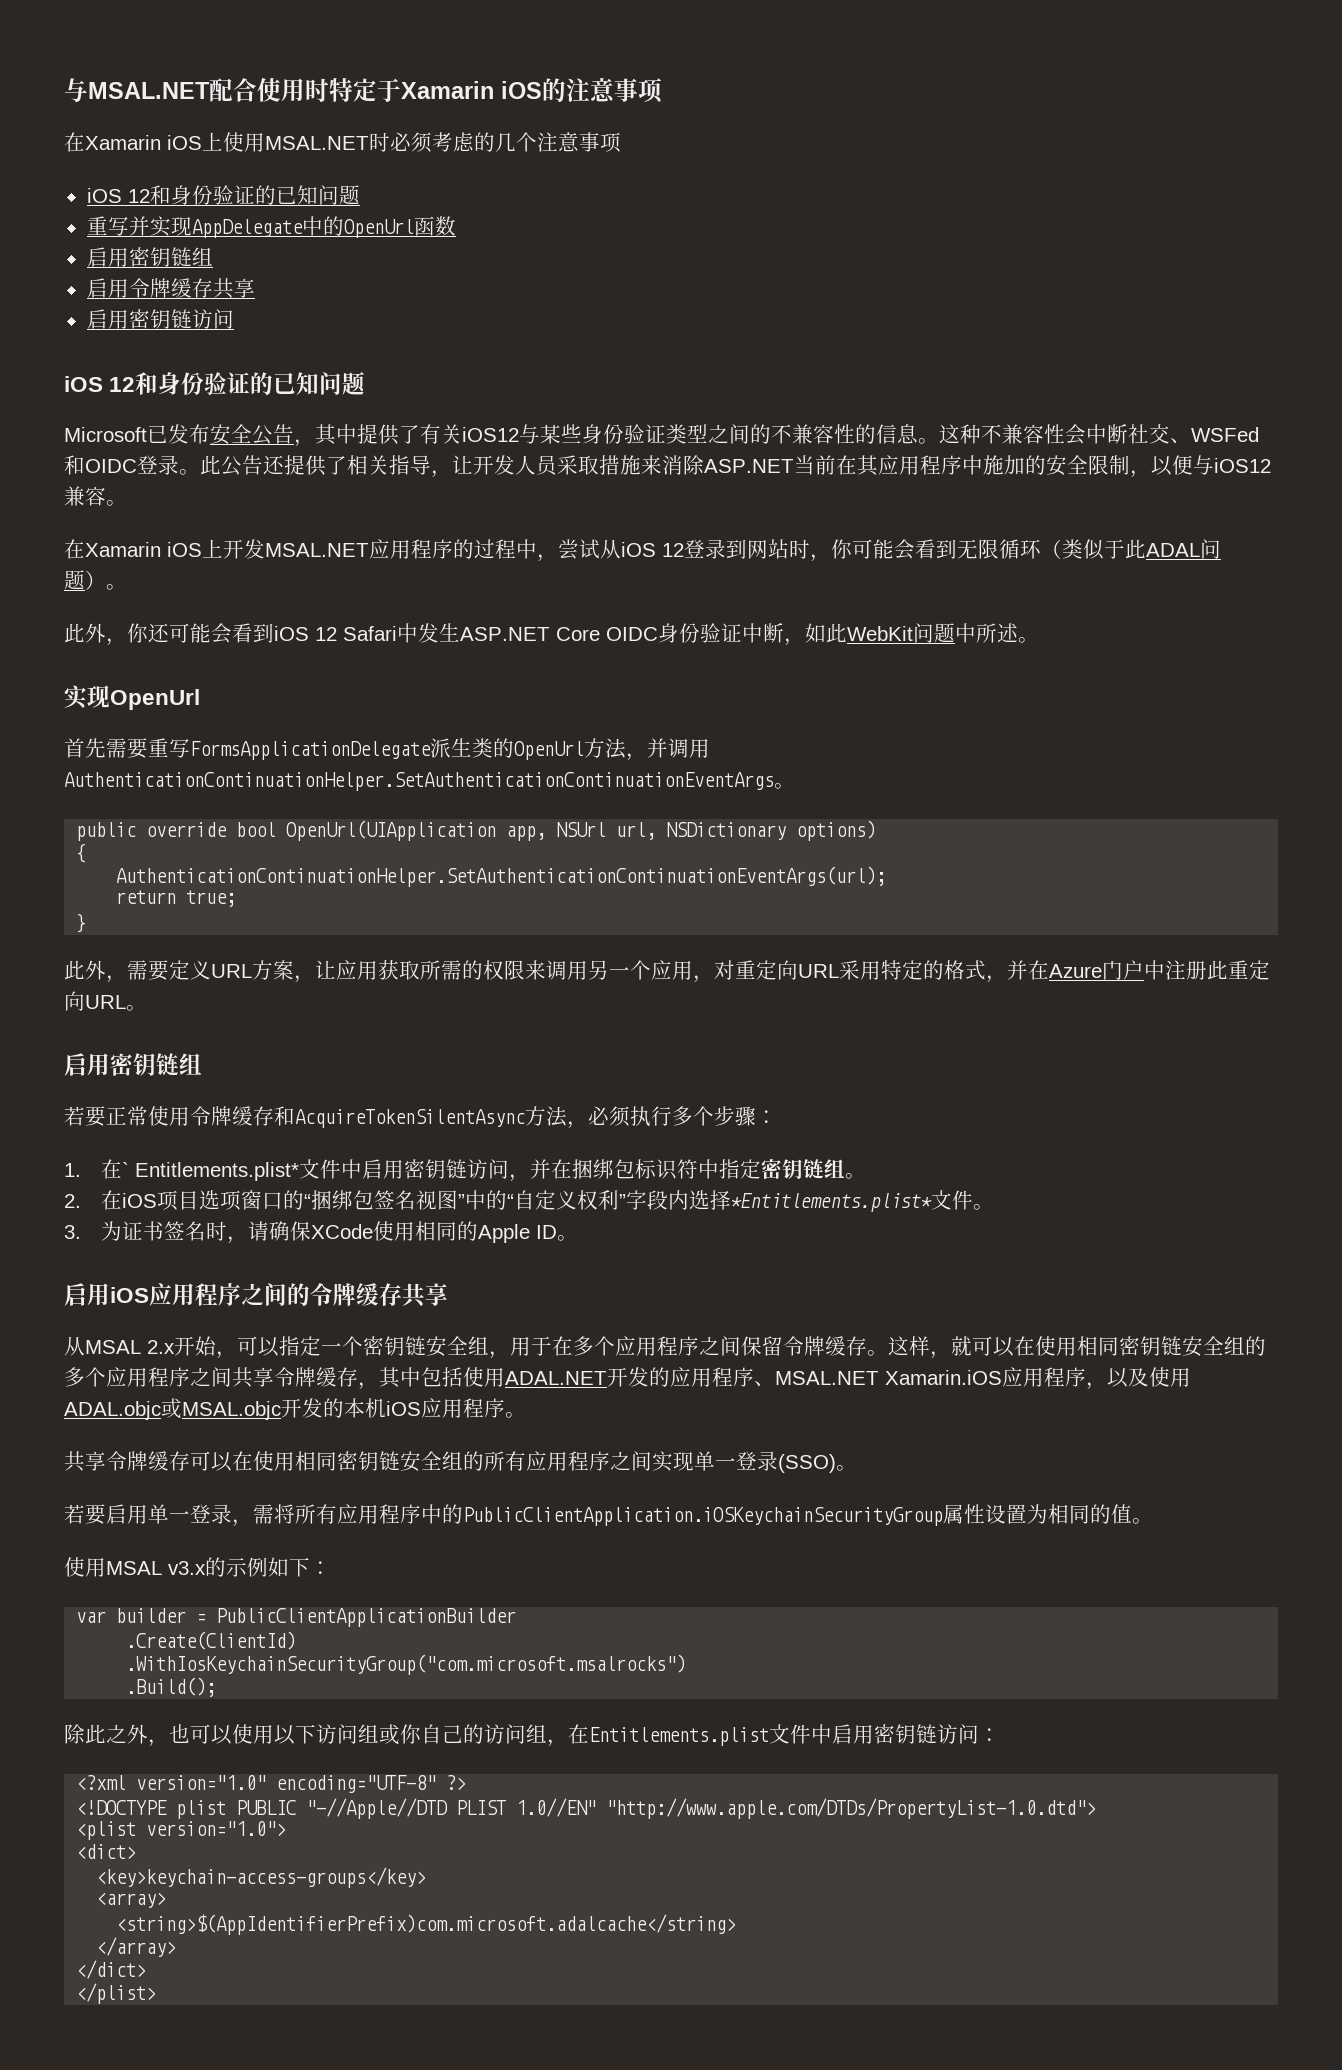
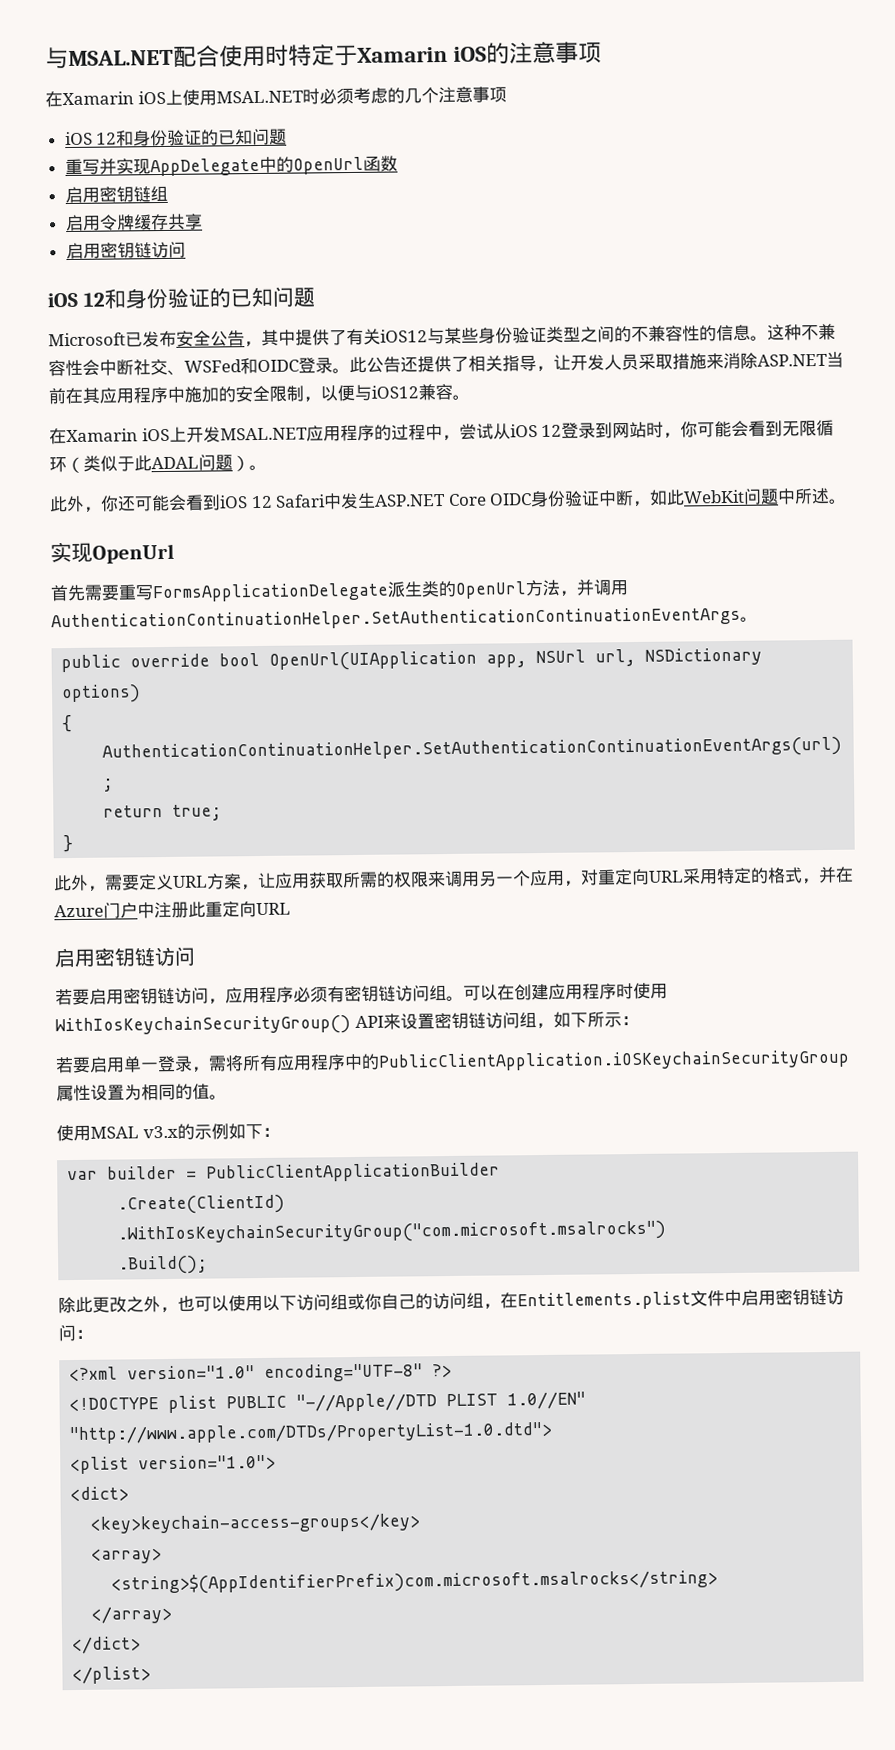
[126,1005,147,1011] [64,1053,202,1076] [64,1106,777,1129] [64,1159,867,1182] [64,1190,995,1212] [64,1221,579,1244] [64,1283,448,1308] [64,1336,1266,1359] [64,1367,1191,1390] [64,1398,526,1420] [64,1451,857,1473] 。 // 启用密钥链组 // 若要正常使用令牌缓存和AcquireTokenSilentAsync方法，必须执行多个步骤： // 1.在` Entitlements.plist*文件中启用密钥链访问，并在捆绑包标识符中指定密钥链组。 // 2.在iOS项目选项窗口的“捆绑包签名视图”中的“自定义权利”字段内选择*Entitlements.plist*文件。 // 3.为证书签名时，请确保XCode使用相同的Apple ID。 // 启用iOS应用程序之间的令牌缓存共享 // 从MSAL 2.x开始，可以指定一个密钥链安全组，用于在多个应用程序之间保留令牌缓存。这样，就可以在使用相同密钥链安全组的多个应用程序之间共享令牌缓存，其中包括使用ADAL.NET开发的应用程序、MSAL.NET Xamarin.iOS应用程序，以及使用ADAL.objc或MSAL.objc开发的本机iOS应用程序。 // 共享令牌缓存可以在使用相同密钥链安全组的所有应用程序之间实现单一登录(SSO)。 -> [54,946,195,968] [55,982,668,1006] [55,1011,639,1037] // 启用密钥链访问 // 若要启用密钥链访问，应用程序必须有密钥链访问组。可以在创建应用程序时使用WithIosKeychainSecurityGroup() API来设置密钥链访问组，如下所示：
(106, 1734) none -> [92,1296,127,1313] 更改
[116,1914,737,1935] <string>$(AppIdentifierPrefix)com.microsoft.adalcache</string> -> [111,1569,719,1595] <string>$(AppIdentifierPrefix)com.microsoft.msalrocks</string>

